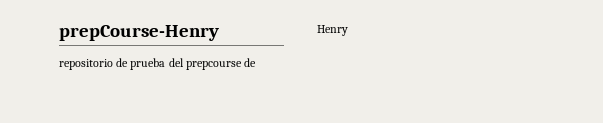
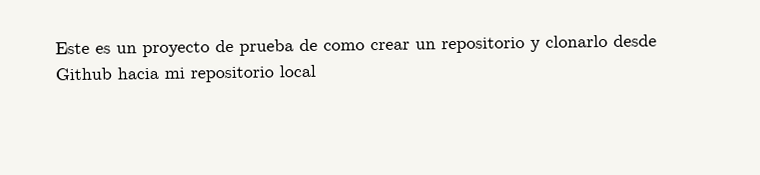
[59,25,219,41] [59,58,257,70] [317,25,348,36] prepCourse-Henry // repositorio de prueba del prepcourse de Henry -> [55,34,657,58] [55,64,316,83] Este es un proyecto de prueba de como crear un repositorio y clonarlo desde Github hacia mi repositorio local

